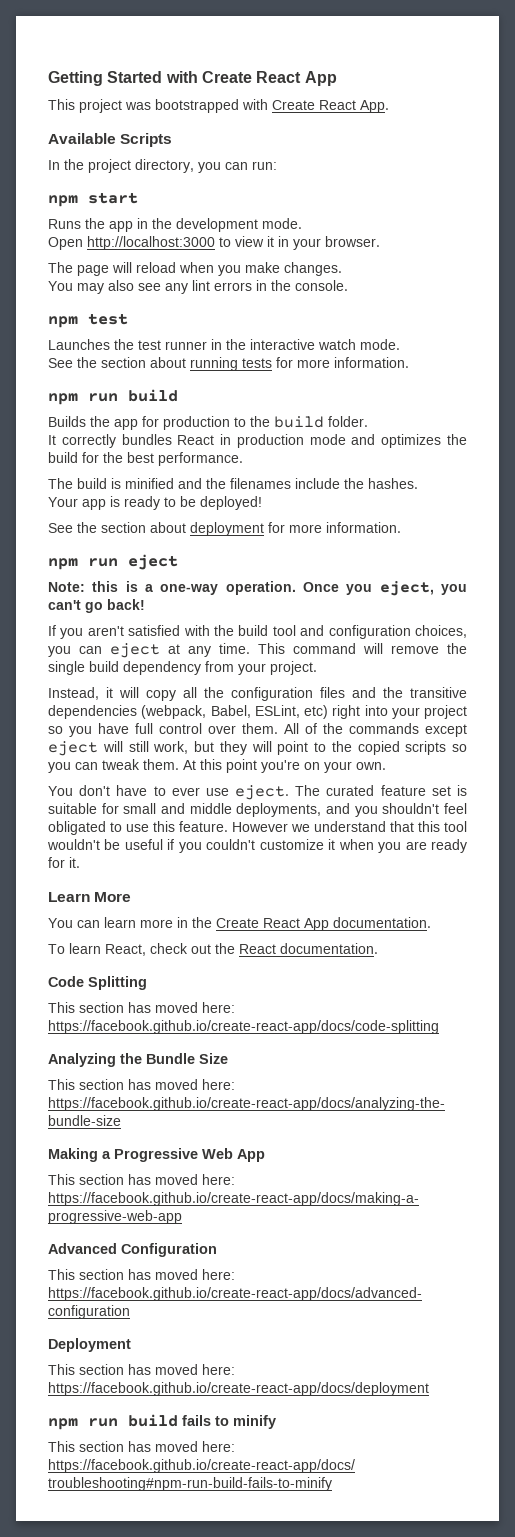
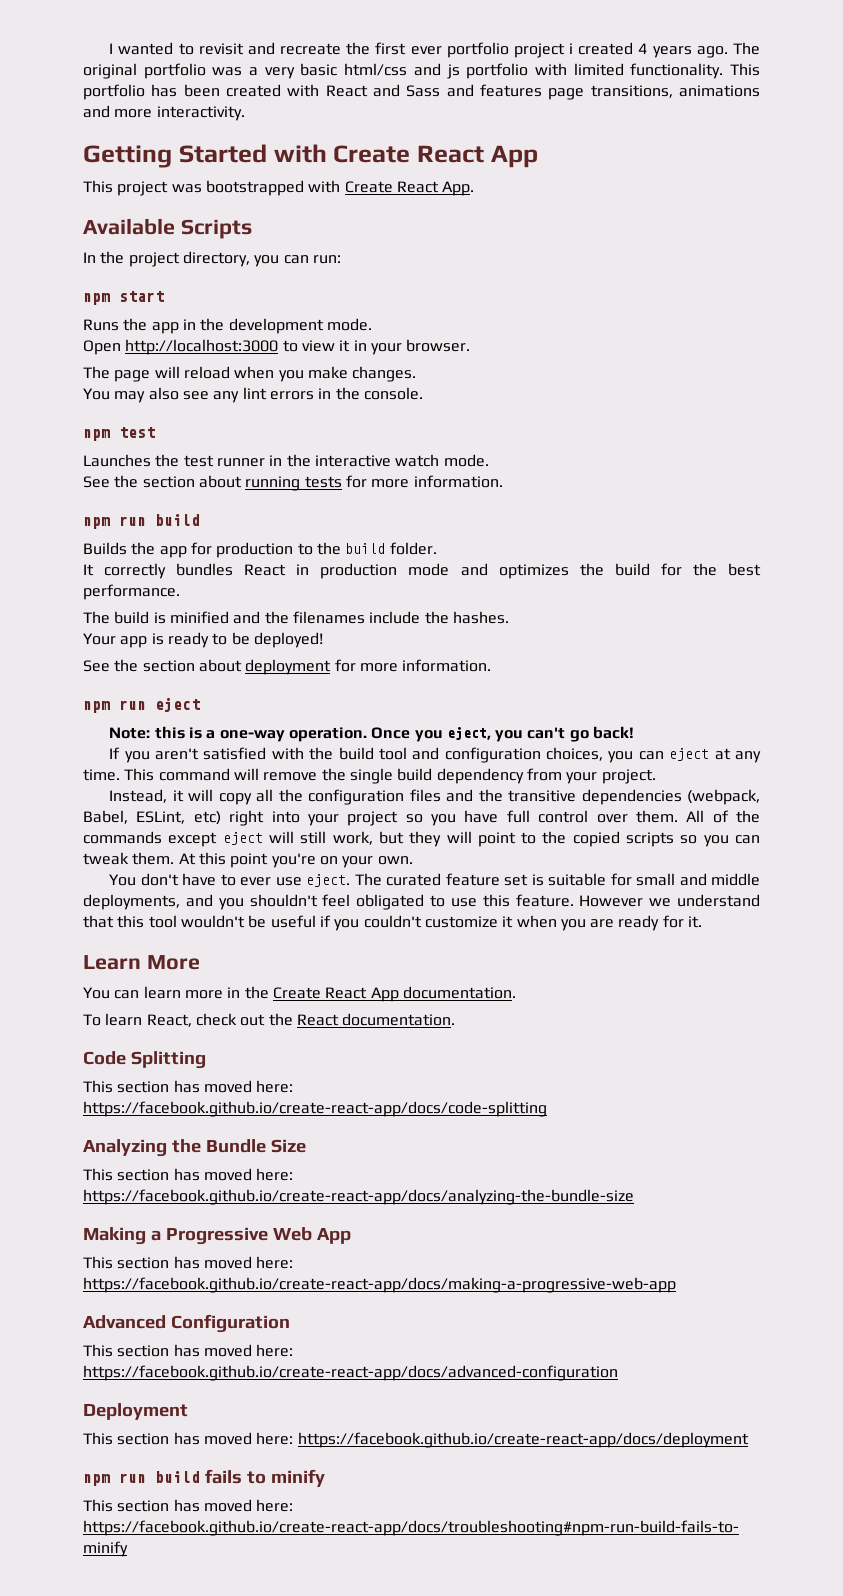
(48, 78) none -> [109,42,760,58] [83,63,760,79] [83,84,760,100] [83,105,245,121] I wanted to revisit and recreate the first ever portfolio project i created 4 years ago. The original portfolio was a very basic html/css and js portfolio with limited functionality. This portfolio has been created with React and Sass and features page transitions, animations and more interactivity. //

